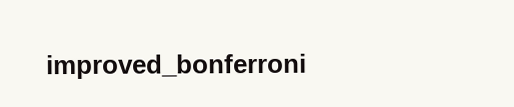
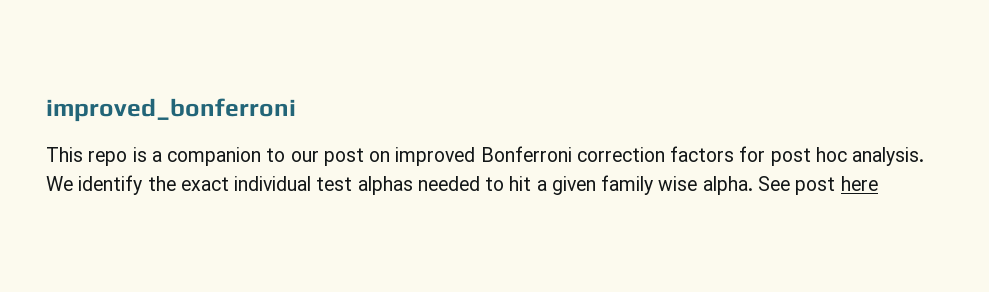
(307, 66) none -> [46,146,925,166] [46,175,878,195] // This repo is a companion to our post on improved Bonferroni correction factors for post hoc analysis. We identify the exact individual test alphas needed to hit a given family wise alpha. See post here

